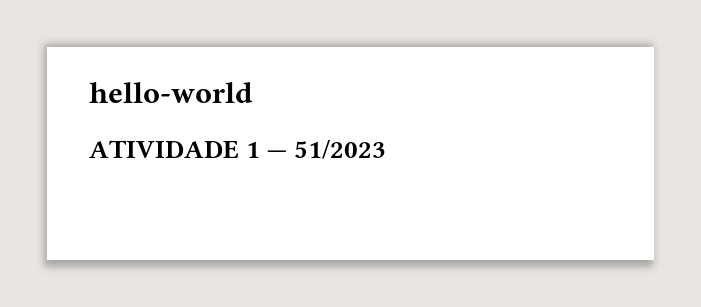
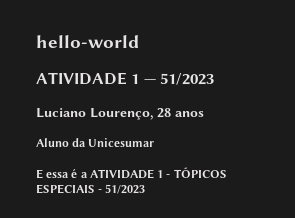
(387, 149) none -> [36,108,204,120] [36,138,155,147] [36,167,227,179] [36,184,146,194] // Luciano Lourenço, 28 anos // Aluno da Unicesumar // E essa é a ATIVIDADE 1 - TÓPICOS ESPECIAIS - 51/2023

